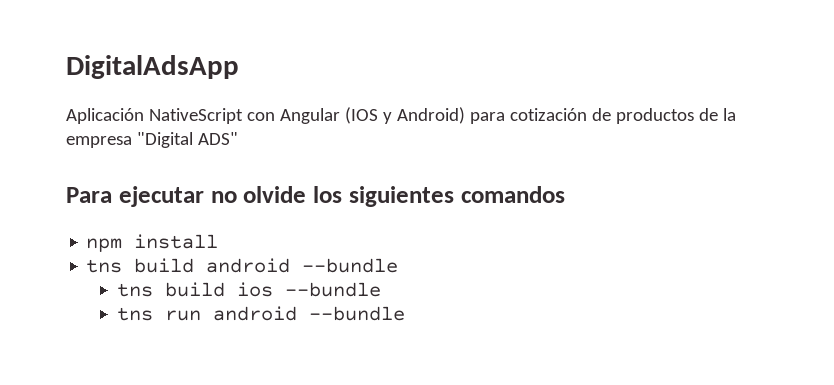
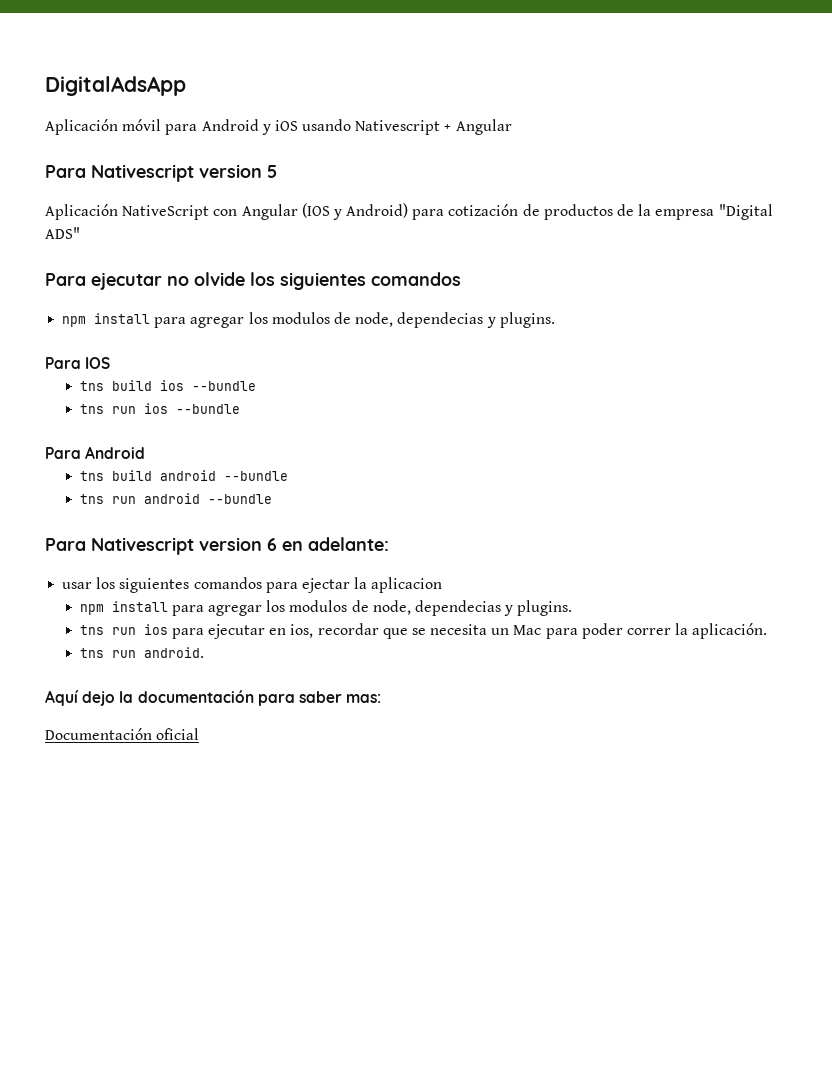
(239, 67) none -> [45,119,512,135] [45,164,277,182] // Aplicación móvil para Android y iOS usando Nativescript + Angular // Para Nativescript version 5
[86,258,399,273] // tns build android --bundle -> [154,312,555,328] [45,357,111,369] para agregar los modulos de node, dependecias y plugins. // Para IOS
[212,306,405,321] android --bundle -> [143,403,240,414] [45,446,146,459] [79,470,288,481] [79,493,272,504] [45,537,389,555] [62,577,443,593] [79,600,573,616] [79,623,768,639] [79,647,204,658] [45,690,382,706] [45,728,200,740] ios --bundle // Para Android // tns build android --bundle // tns run android --bundle // Para Nativescript version 6 en adelante: // usar los siguientes comandos para ejectar la aplicacion // npm install para agregar los modulos de node, dependecias y plugins. // tns run ios para ejecutar en ios, recordar que se necesita un Mac para poder correr la aplicación. // tns run android. // Aquí dejo la documentación para saber mas: // Documentación oficial

